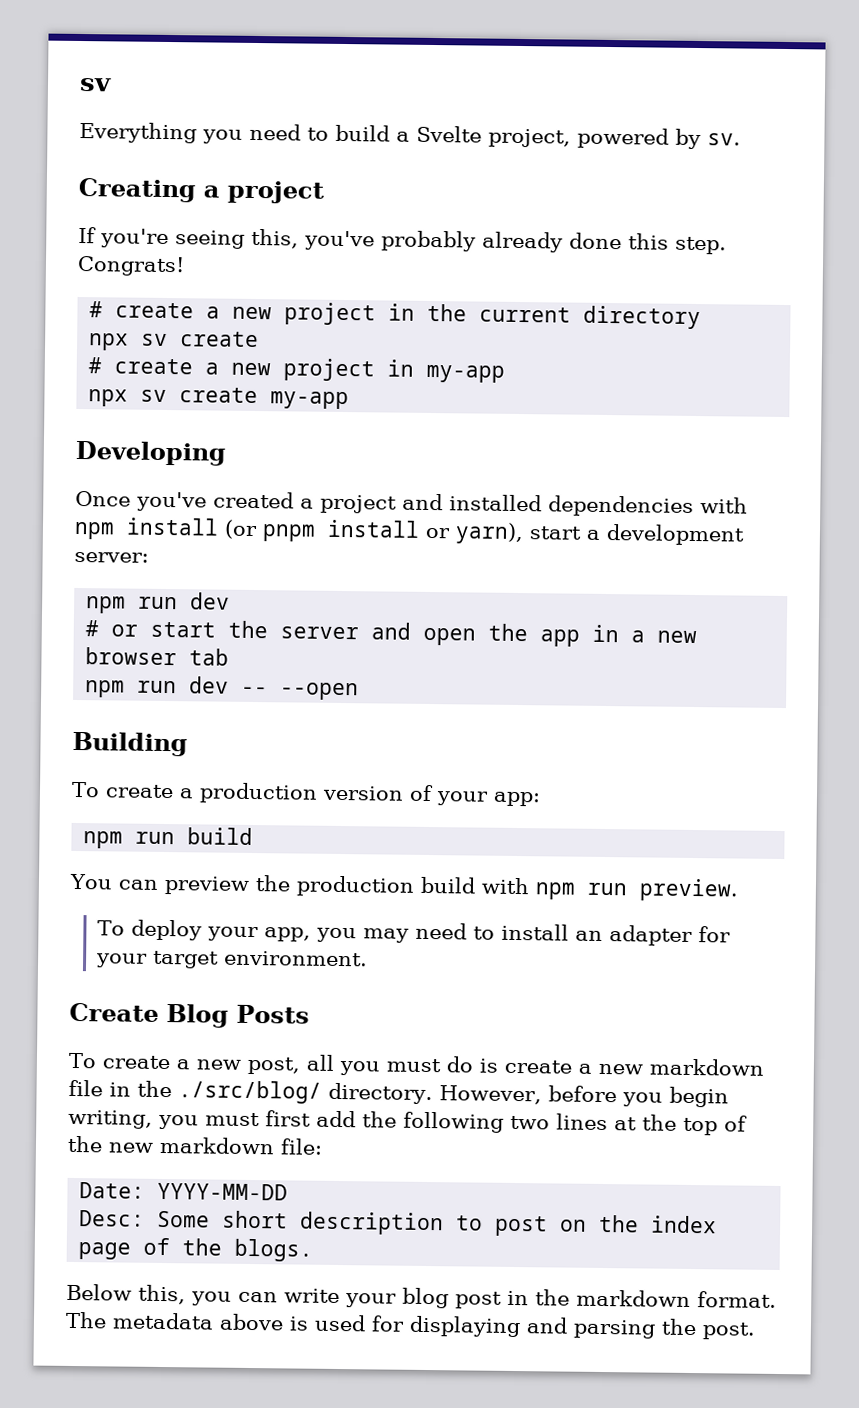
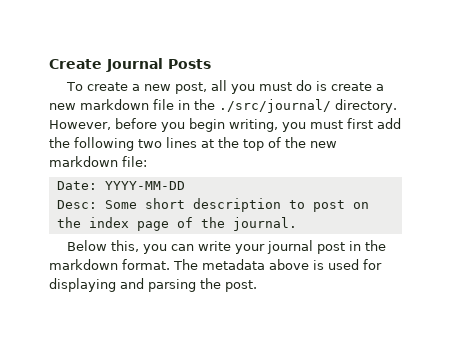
[79,77,112,92] [79,121,741,150] [78,177,324,204] [78,226,727,255] [77,255,185,277] [89,301,702,330] [88,331,260,351] [88,357,506,383] [88,387,350,410] [75,440,226,466] [75,490,748,517] [74,517,745,546] [74,551,149,563] [86,592,231,614] [85,620,698,647] [85,647,230,666] [85,676,360,701] [72,731,188,757] [71,781,541,807] [83,827,254,849] [69,873,739,902] [97,919,732,947] [95,950,369,969] [69,1002,229,1028] sv // Everything you need to build a Svelte project, powered by sv. // Creating a project // If you're seeing this, you've probably already done this step. Congrats! // # create a new project in the current directory // npx sv create // # create a new project in my-app // npx sv create my-app // Developing // Once you've created a project and installed dependencies with npm install (or pnpm install or yarn), start a development server: // npm run dev // # or start the server and open the app in a new browser tab // npm run dev -- --open // Building // To create a production version of your app: // npm run build // You can preview the production build with npm run preview. // To deploy your app, you may need to install an adapter for your target environment. // Create Blog -> [49,58,163,72] Create Journal
[178,1080,322,1104] ./src/blog/ -> [219,99,331,113] ./src/journal/
[234,1238,314,1262] blogs. -> [232,217,297,231] journal.
[402,1287,449,1309] blog -> [267,240,314,254] journal

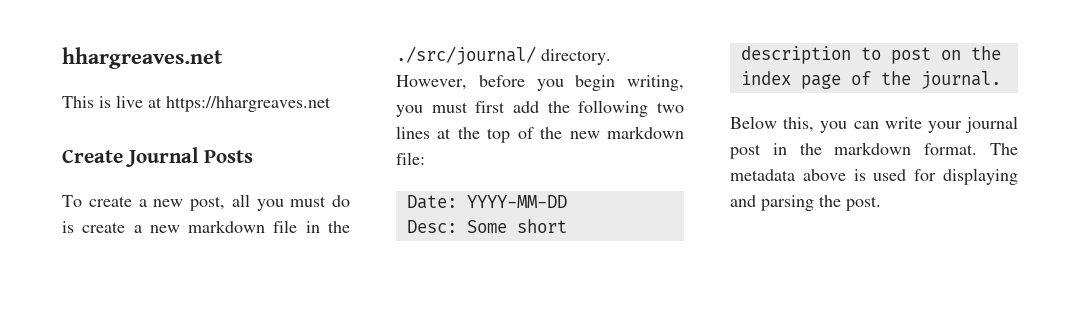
(49, 64) none -> [62,47,223,69] [62,95,331,112] hhargreaves.net // This is live at https://hhargreaves.net //

